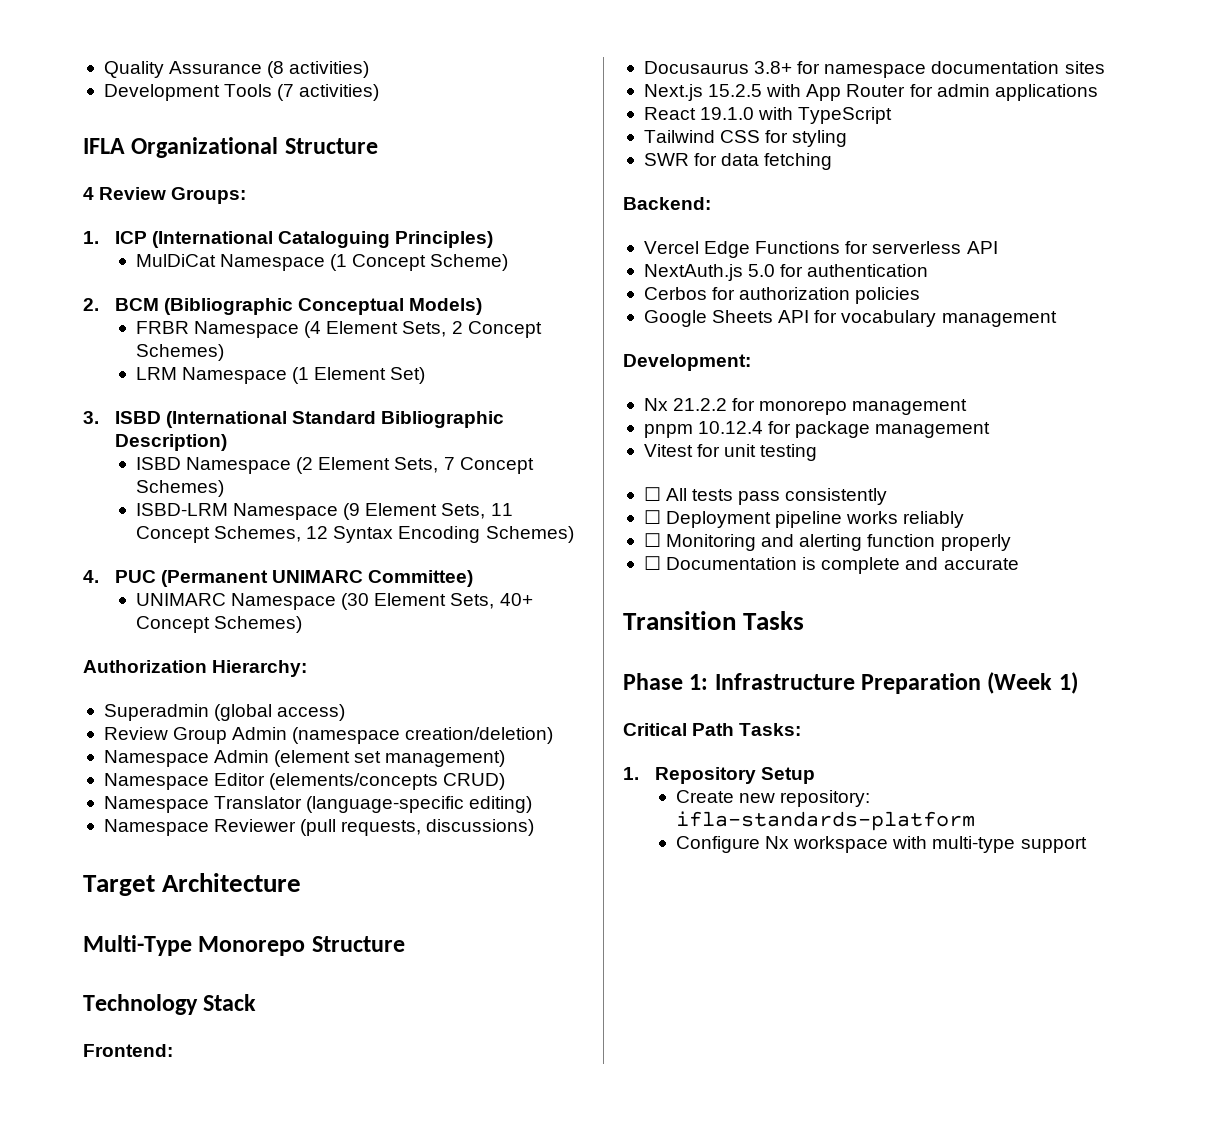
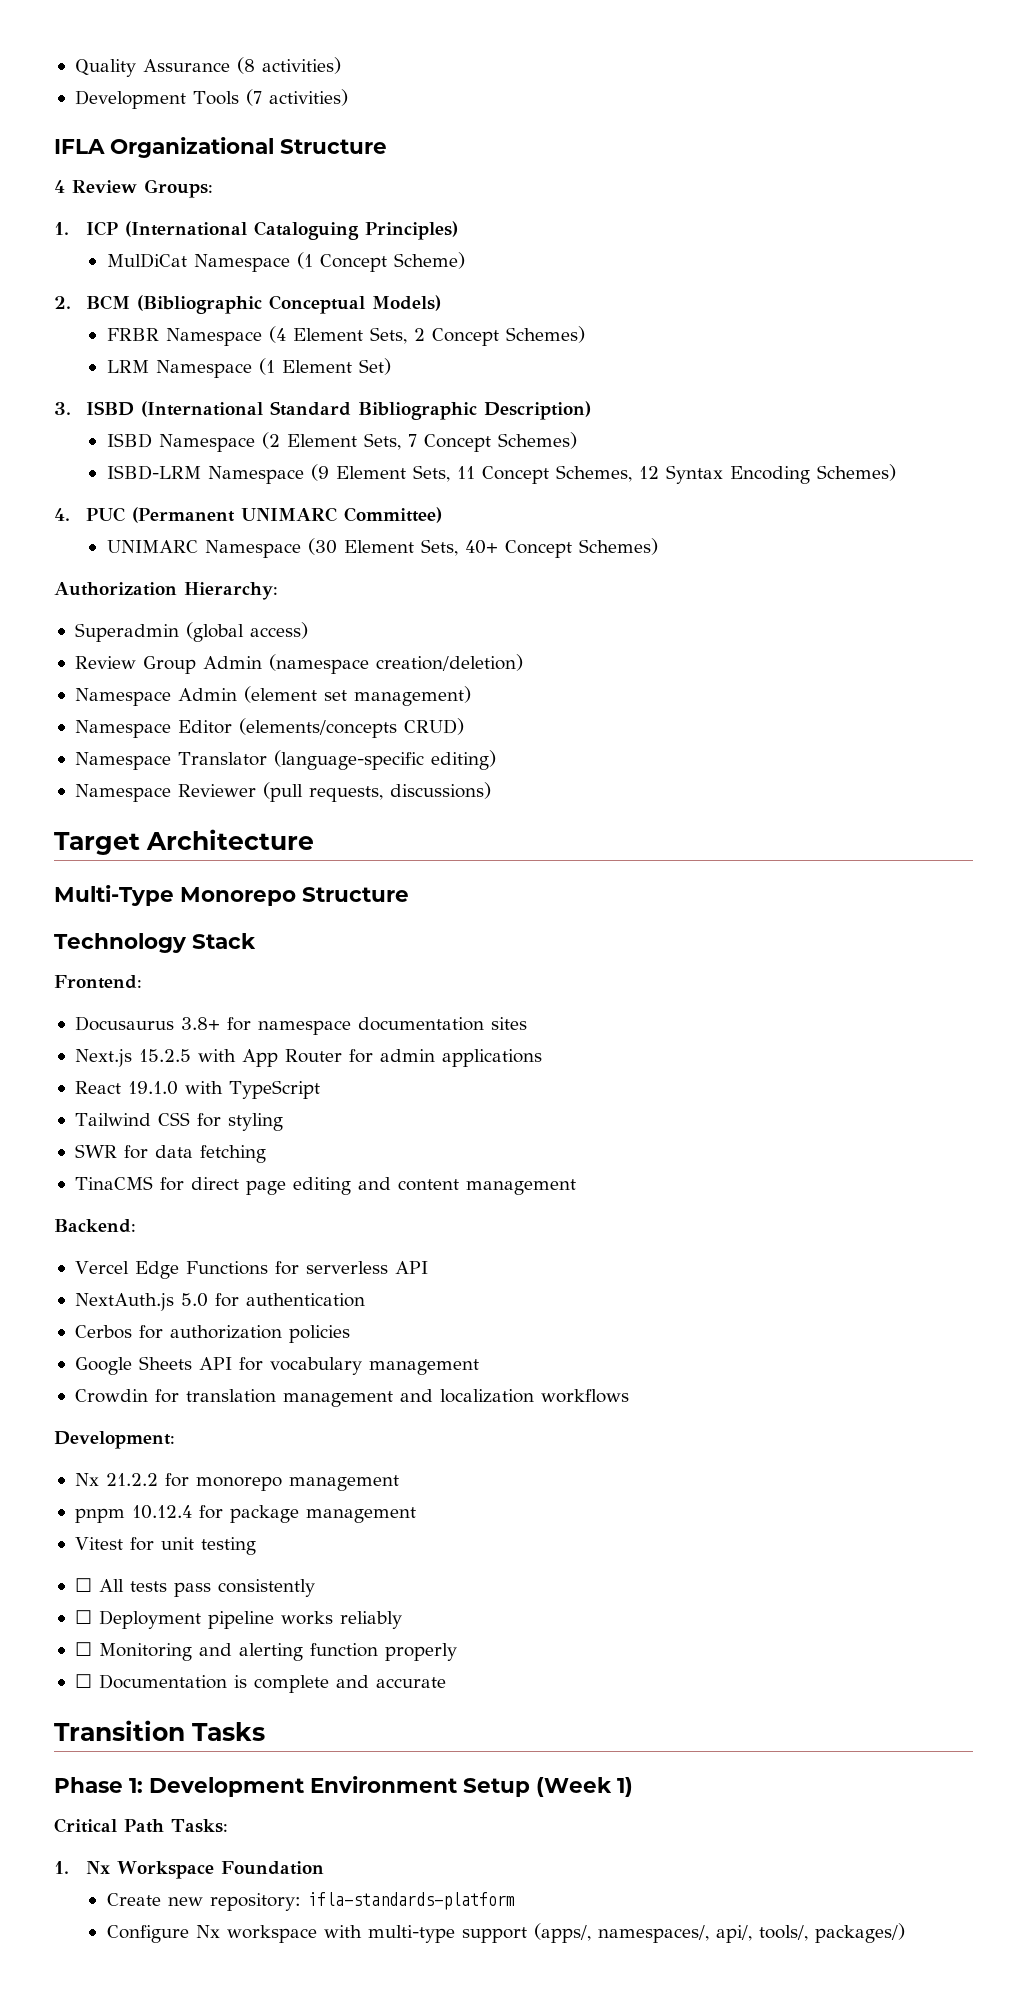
(833, 161) none -> [74,1176,576,1195] // TinaCMS for direct page editing and content management
(1057, 319) none -> [74,1389,629,1407] // Crowdin for translation management and localization workflows
[714,673,982,694] Infrastructure Preparation -> [149,1776,530,1797] Development Environment Setup
[655,767,816,784] Repository Setup -> [85,1861,324,1879] Nx Workspace Foundation
(1087, 845) none -> [533,1923,905,1943] (apps/, namespaces/, api/, tools/, packages/)

